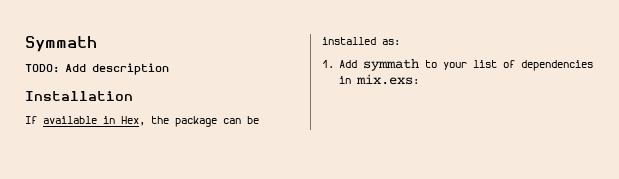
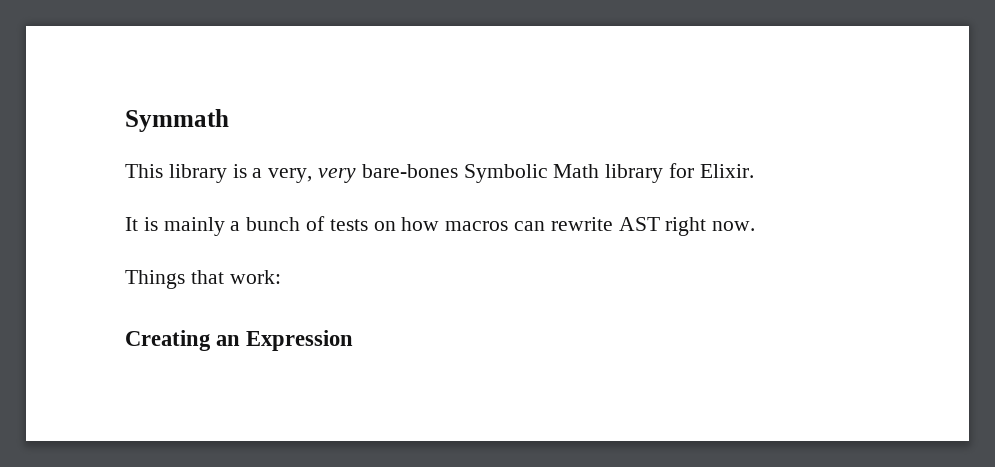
[25,63,169,75] [25,91,133,101] [25,116,259,127] [322,37,400,45] [322,59,594,71] [339,74,420,85] TODO: Add description // Installation // If available in Hex, the package can be installed as: // 1. Add symmath to your list of dependencies in mix.exs: -> [125,163,754,183] [125,216,756,236] [125,270,281,289] [125,330,354,351] This library is a very, very bare-bones Symbolic Math library for Elixir. // It is mainly a bunch of tests on how macros can rewrite AST right now. // Things that work: // Creating an Expression

